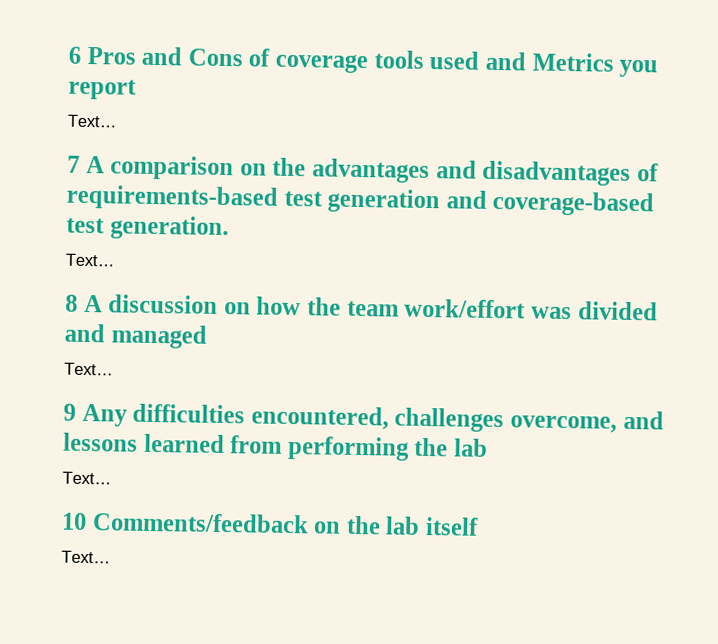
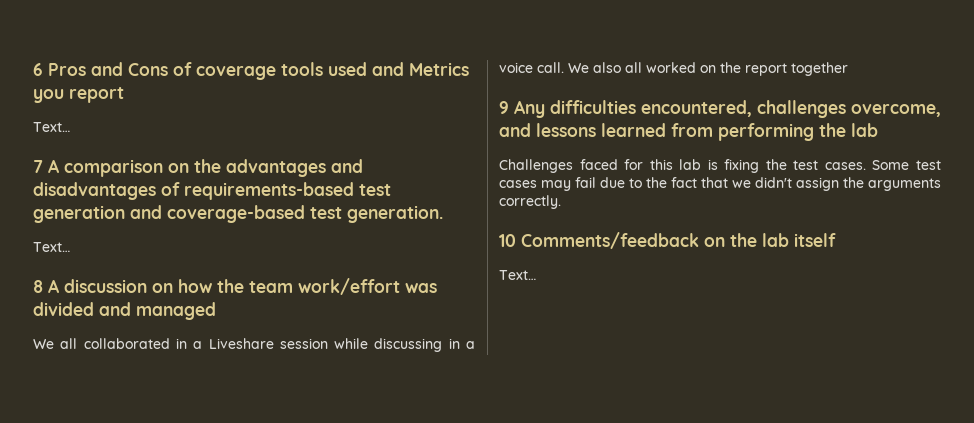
[64,362,114,376] Text… -> [33,338,476,352] [499,62,848,76] We all collaborated in a Liveshare session while discussing in a voice call. We also all worked on the report together
[62,471,112,485] Text… -> [499,159,941,173] [499,177,941,191] [499,195,561,209] Challenges faced for this lab is fixing the test cases. Some test cases may fail due to the fact that we didn't assign the arguments correctly.

